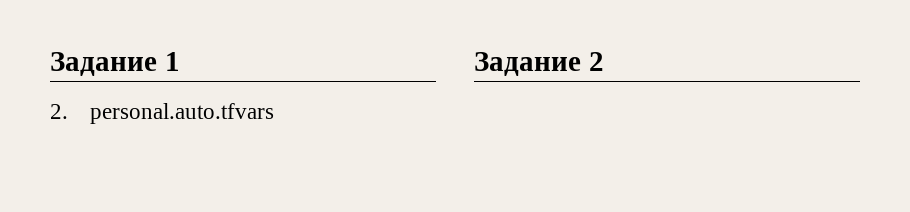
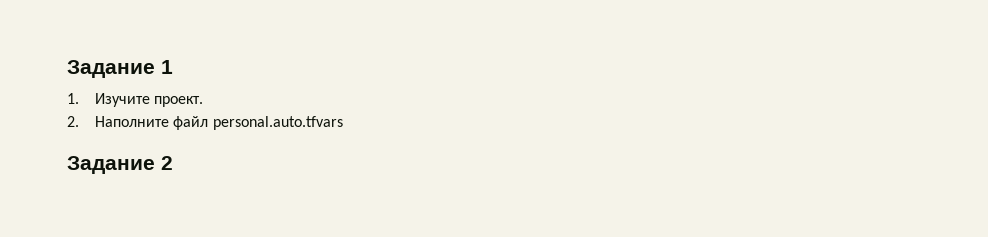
[50,104,68,119] 2. -> [67,93,204,107] [67,116,209,130] 1. Изучите проект. // 2. Наполните файл

